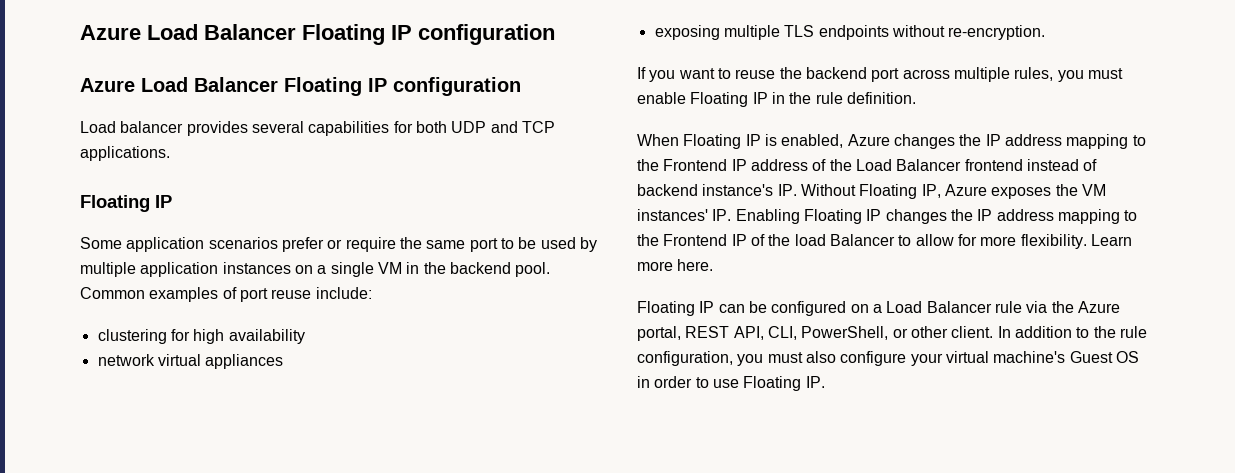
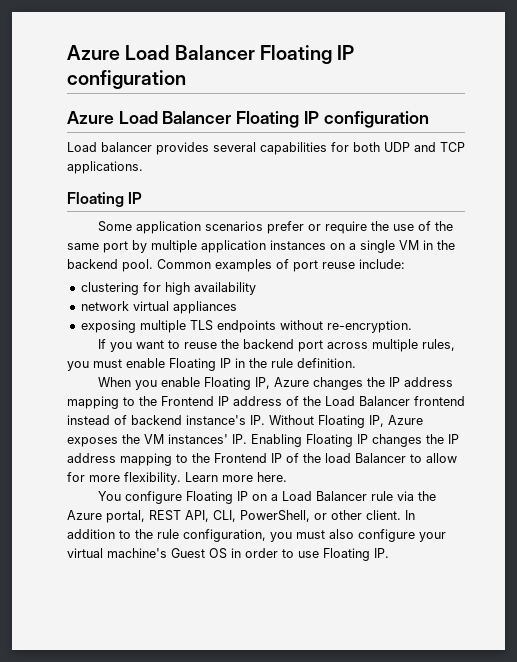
[426,237,576,252] same port to be used -> [393,221,454,231] [67,241,128,253] use of the same port
[683,134,844,149] Floating IP is enabled, -> [135,377,271,390] you enable Floating IP,
[637,301,847,316] Floating IP can be configured -> [98,491,249,504] You configure Floating IP

